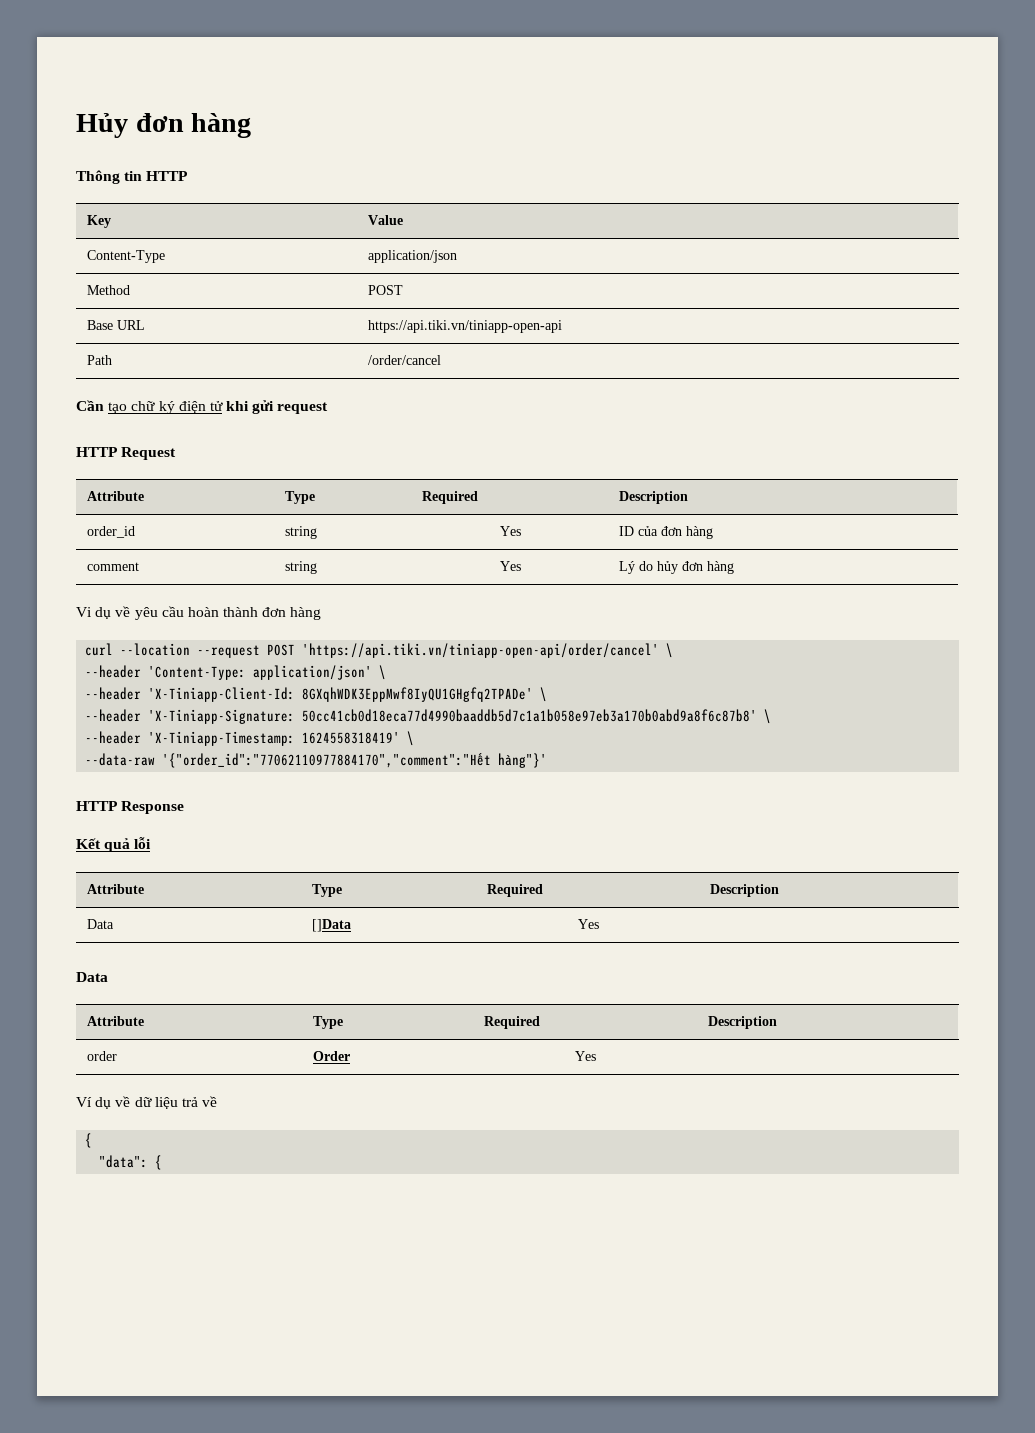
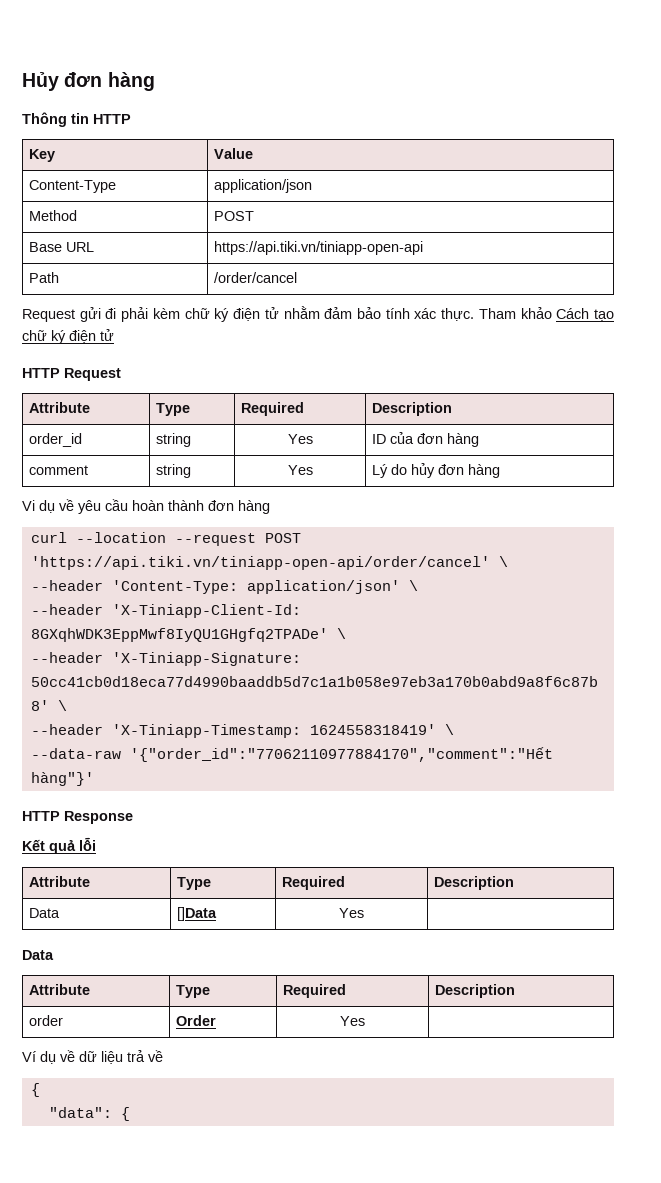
[76,400,104,411] Cần -> [22,306,590,322] Request gửi đi phải kèm chữ ký điện tử nhằm đảm bảo tính xác thực. Tham khảo Cách
[226,400,329,414] khi gửi request -> (114, 335) none

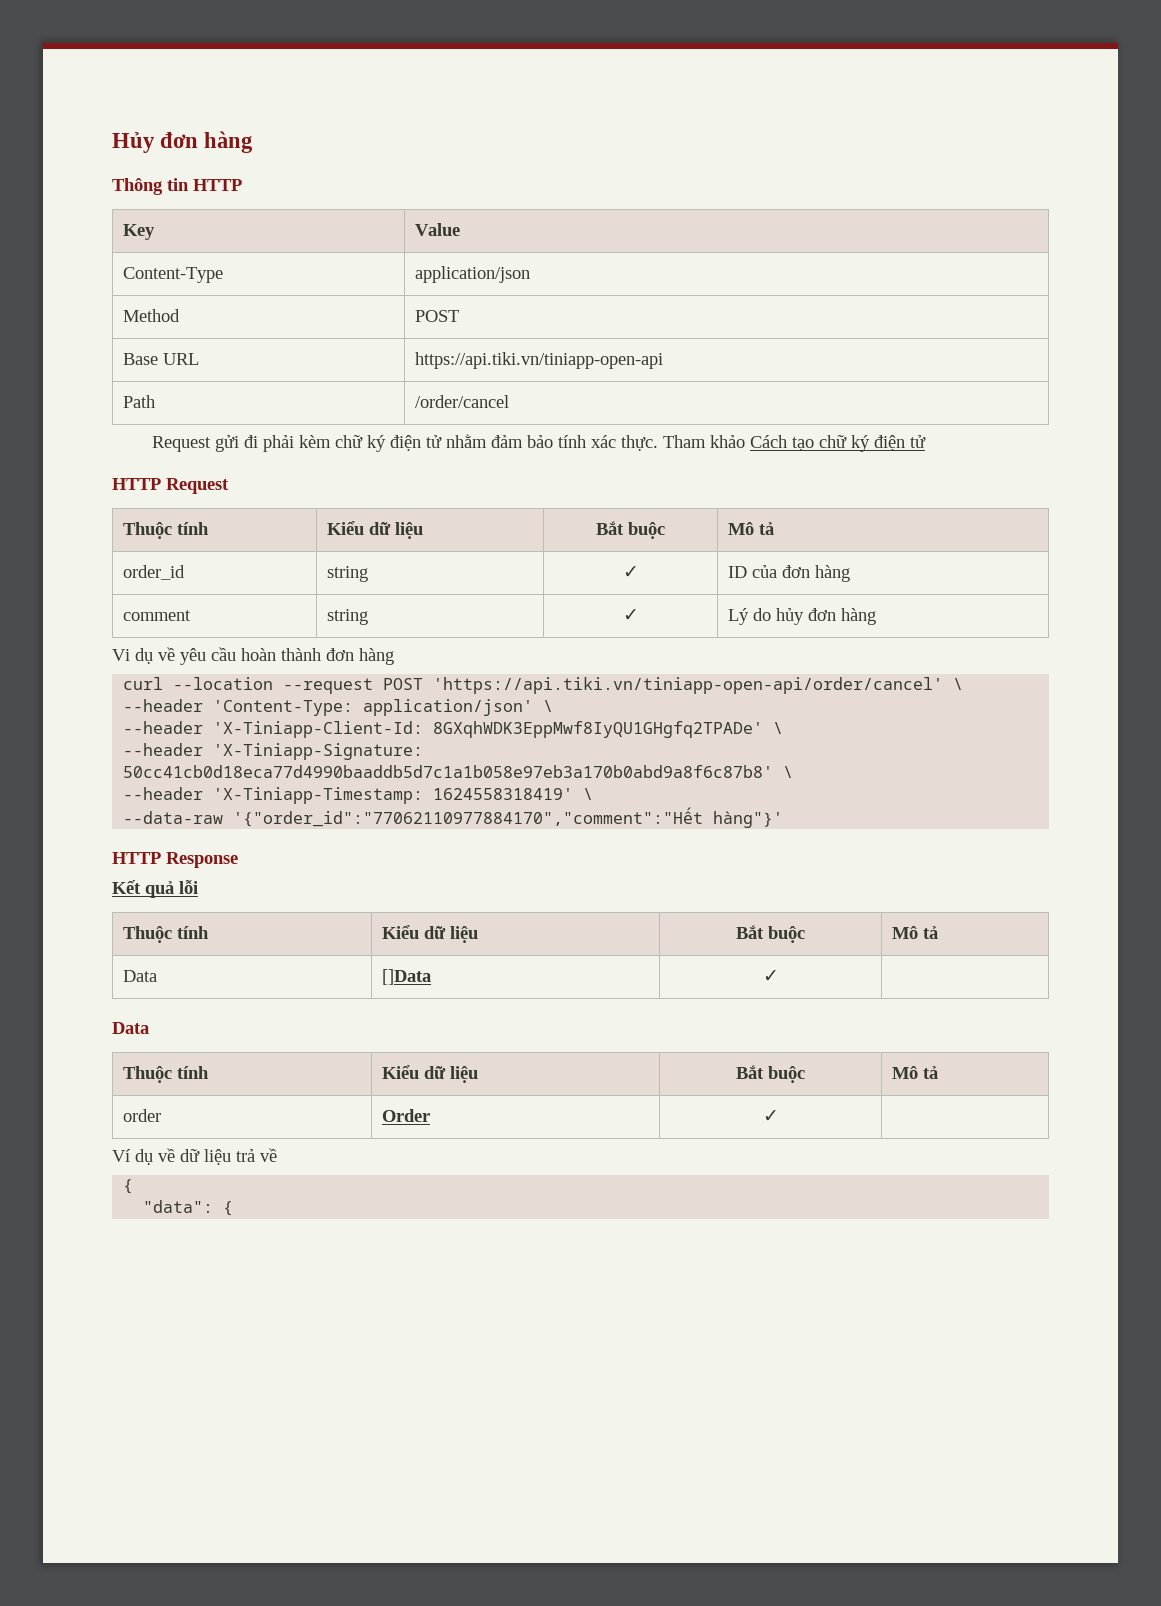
[29,402,91,413] [156,403,191,416] [241,402,305,416] [372,402,453,416] Attribute | Type | Required | Description -> [122,522,209,539] [326,521,423,539] [596,521,665,539] [727,522,774,535] Thuộc tính | Kiểu dữ liệu | Bắt buộc | Mô tả
[287,434,313,444] Yes -> [622,566,639,578] ✓
[287,465,313,475] Yes -> [622,609,639,621] ✓
[29,876,91,887] [177,877,212,890] [282,876,346,890] [434,876,515,890] Attribute | Type | Required | Description -> [122,926,209,943] [381,925,478,943] [736,925,805,943] [891,926,938,939] Thuộc tính | Kiểu dữ liệu | Bắt buộc | Mô tả
[339,908,364,918] Yes -> [762,970,779,982] ✓
[29,984,91,995] [176,985,211,998] [283,984,347,998] [435,984,516,998] Attribute | Type | Required | Description -> [122,1066,209,1083] [381,1065,478,1083] [736,1065,805,1083] [891,1066,938,1079] Thuộc tính | Kiểu dữ liệu | Bắt buộc | Mô tả
[340,1016,365,1026] Yes -> [762,1110,779,1122] ✓

